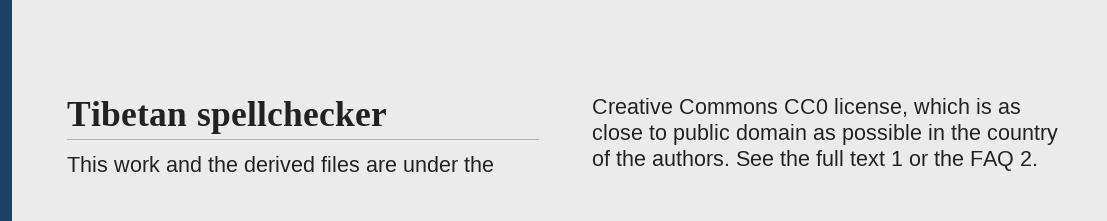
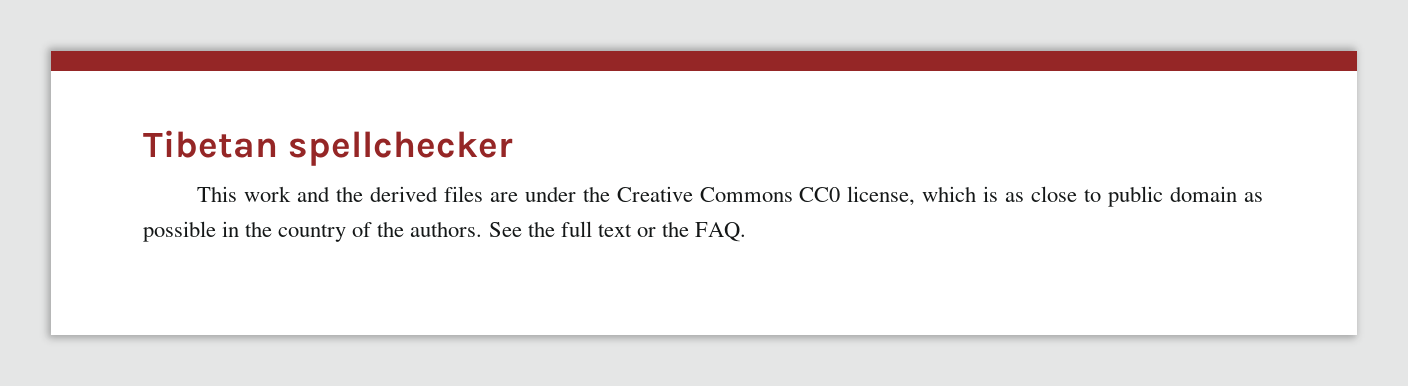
[891,151,903,166] 1 -> (632, 230) none
[970,151,1038,171] FAQ 2. -> [694,222,746,242] FAQ.

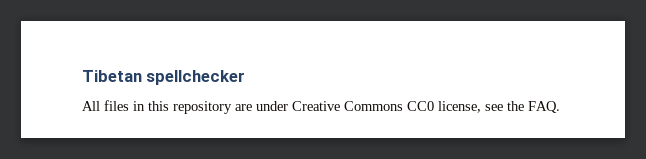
[197,186,483,202] This work and the derived files -> [82,100,232,114] All files in this repository
[582,186,610,202] the -> (288, 106) none
[922,186,1264,207] [143,221,656,242] which is as close to public domain as possible in the country of the authors. See the full text or -> [485,104,503,111] see

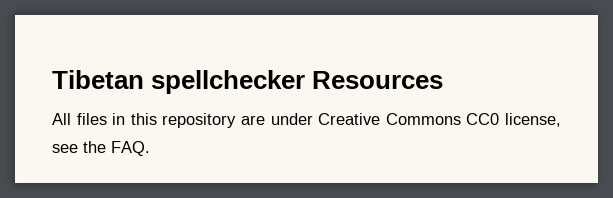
(246, 77) none -> [312,71,444,89] Resources

